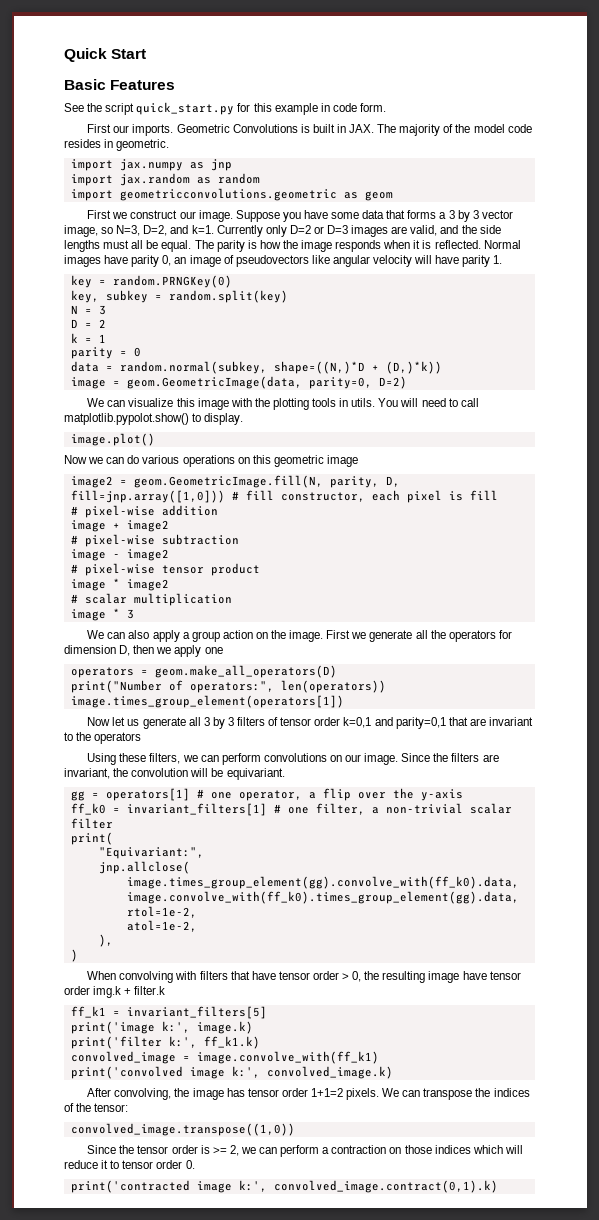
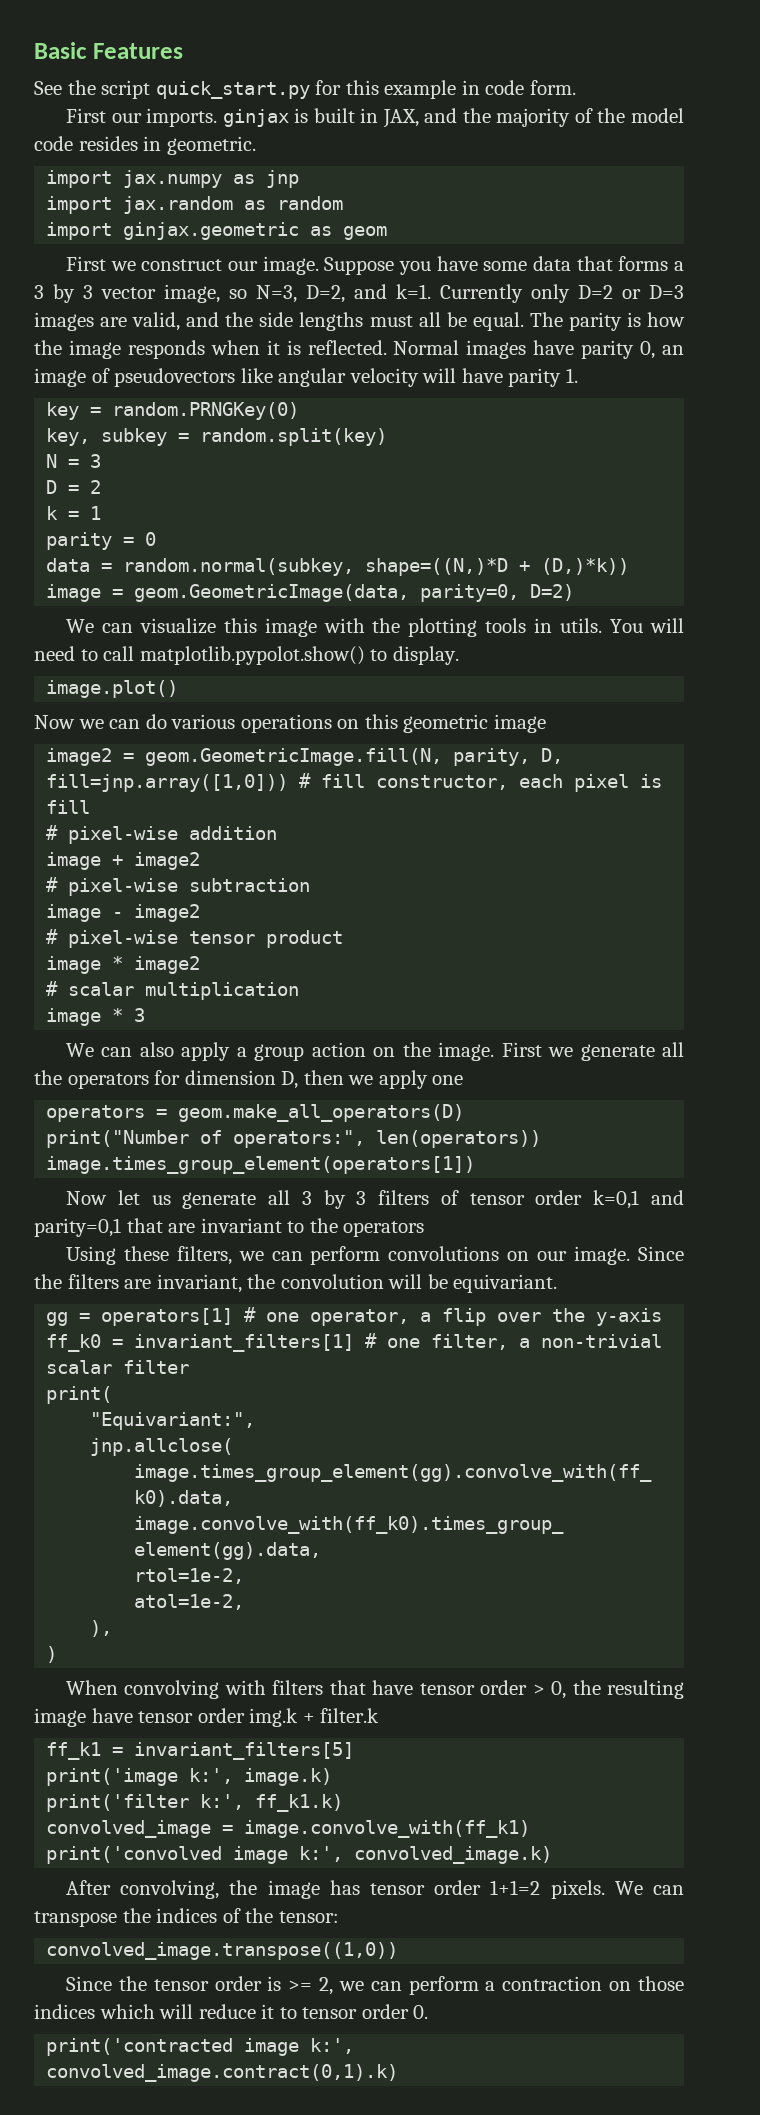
[64,48,147,62] Quick Start // -> (34, 50) none
[176,124,298,133] Geometric Convolutions -> [222,109,289,127] ginjax
[349,124,397,133] JAX. The -> [382,108,491,128] JAX, and the
[119,188,337,201] geometricconvolutions.geometric -> [123,222,300,240] ginjax.geometric

